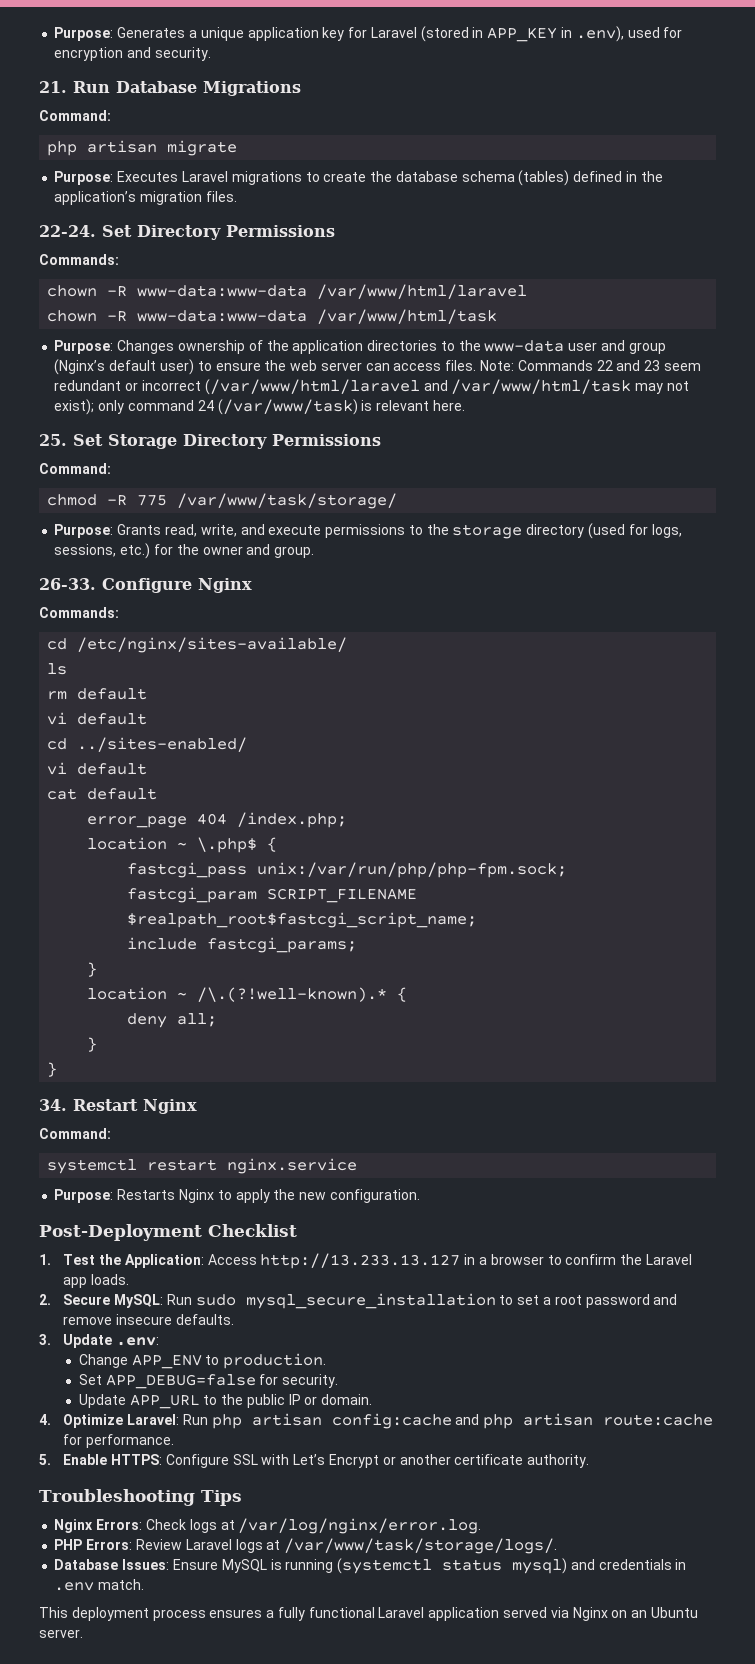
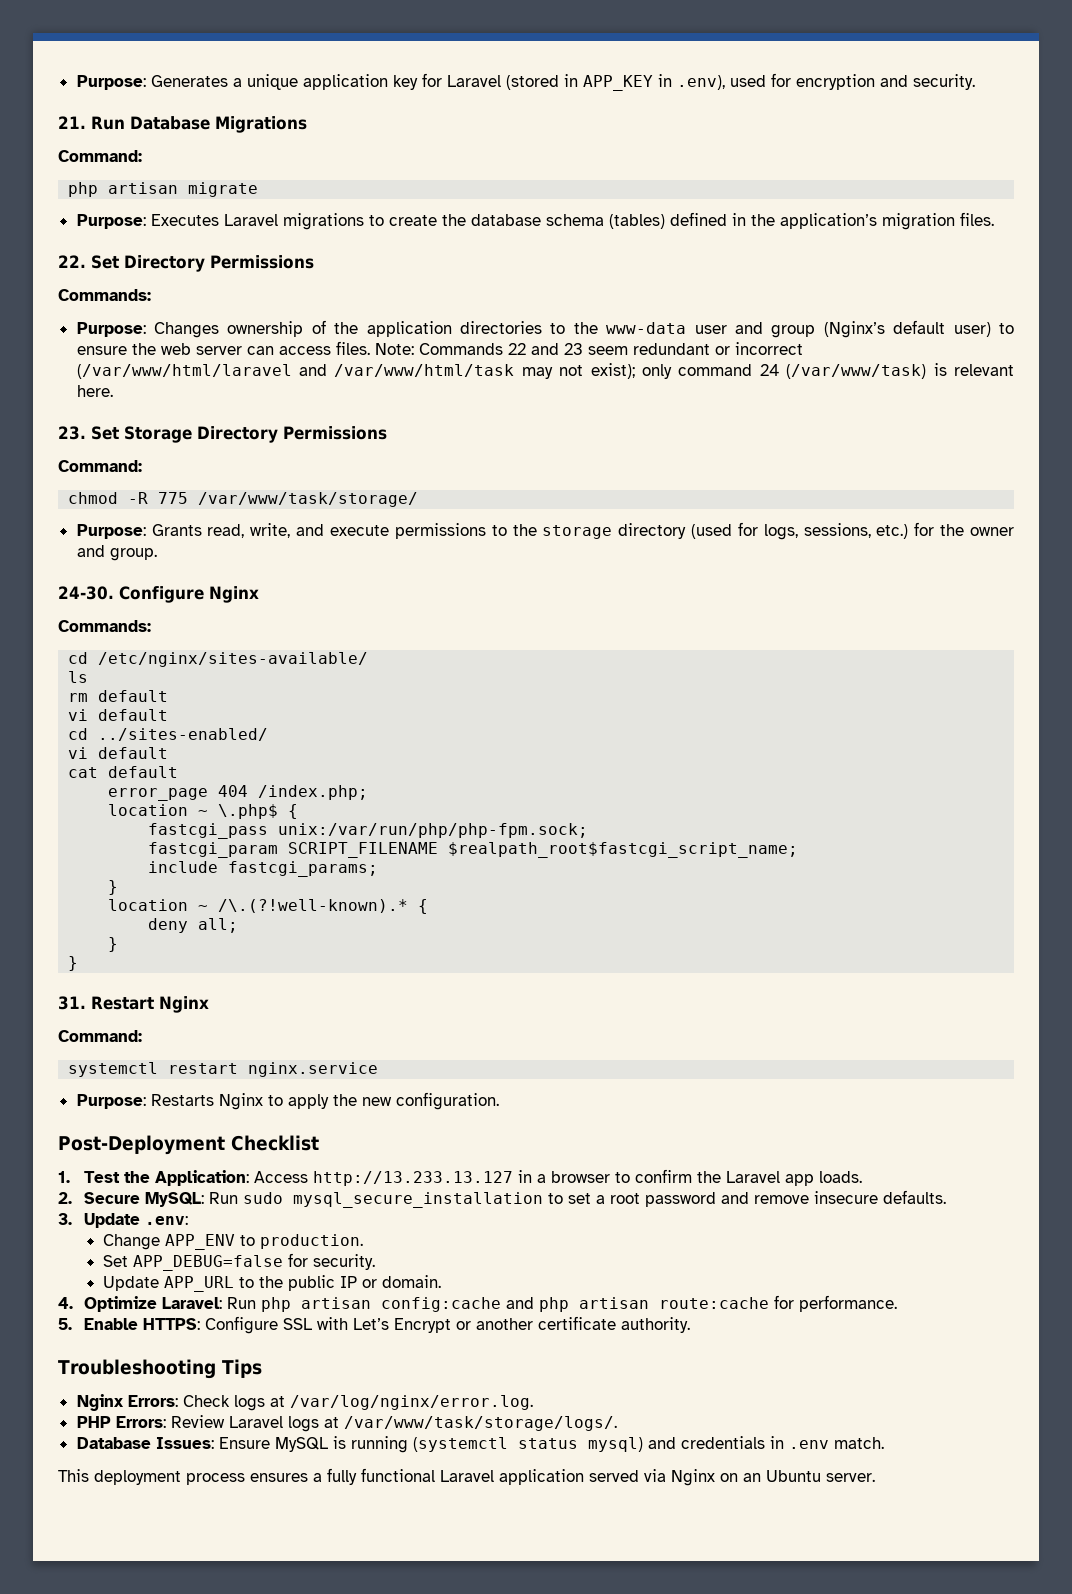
[39,225,96,237] 22-24. -> [58,255,86,268] 22.
[47,284,528,299] [47,309,498,324] // chown -R www-data:www-data /var/www/html/laravel // chown -R www-data:www-data /var/www/html/task -> (151, 295) none
[39,434,67,446] 25. -> [58,426,86,440] 23.
[39,578,96,590] 26-33. -> [58,586,114,600] 24-30.
[39,1099,67,1111] 34. -> [58,996,86,1010] 31.

